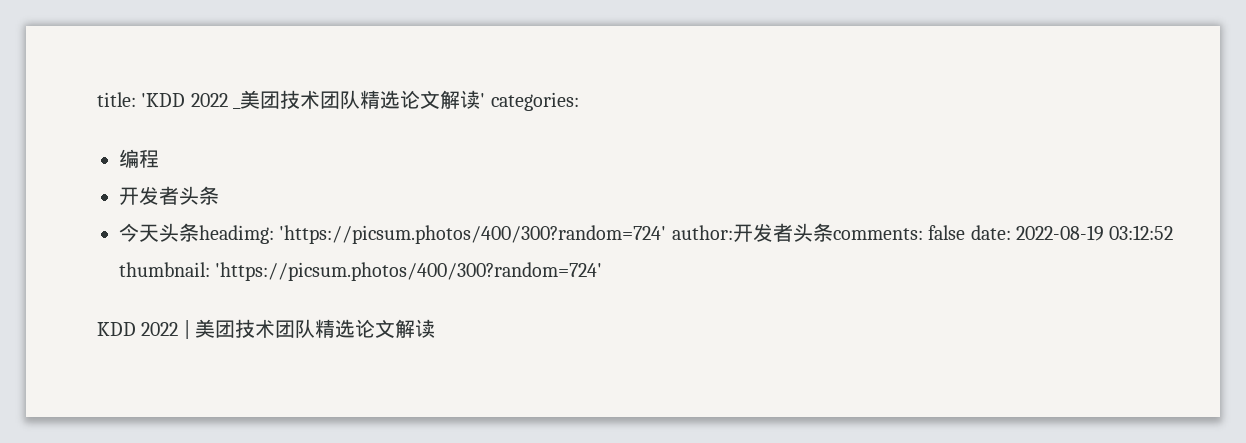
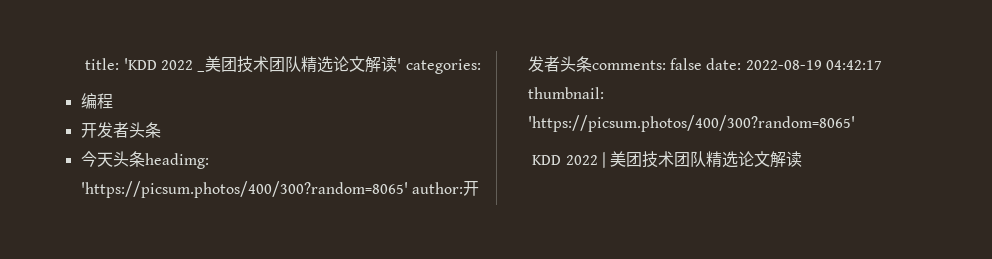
[279,225,667,244] 'https://picsum.photos/400/300?random=724' -> [80,181,408,198] 'https://picsum.photos/400/300?random=8065'
[1109,225,1174,240] [119,262,603,281] 03:12:52 thumbnail: 'https://picsum.photos/400/300?random=724' -> [825,60,882,70] [527,87,604,99] [527,115,855,132] 04:42:17 thumbnail: 'https://picsum.photos/400/300?random=8065'

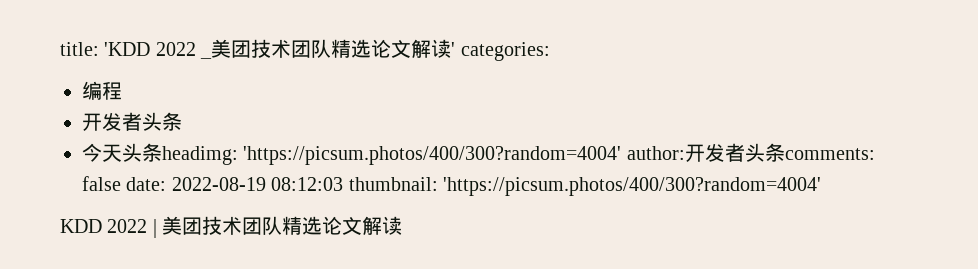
[80,181,408,198] 'https://picsum.photos/400/300?random=8065' -> [243,146,622,165] 'https://picsum.photos/400/300?random=4004'
[825,60,882,70] [527,87,604,99] [527,115,855,132] 04:42:17 thumbnail: 'https://picsum.photos/400/300?random=8065' -> [271,177,821,196] 08:12:03 thumbnail: 'https://picsum.photos/400/300?random=4004'

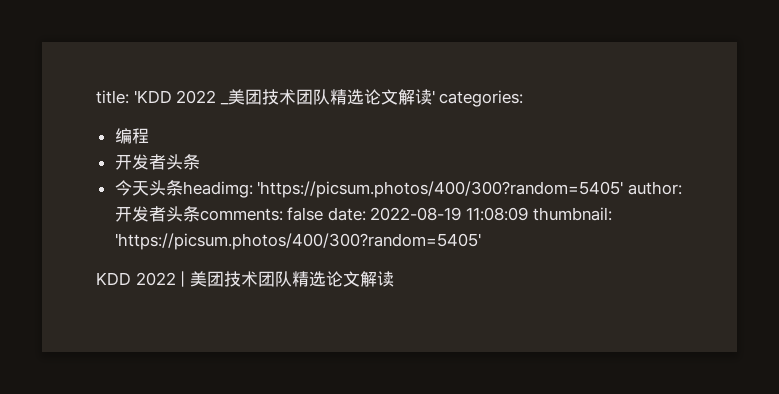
[243,146,622,165] 'https://picsum.photos/400/300?random=4004' -> [257,181,624,198] 'https://picsum.photos/400/300?random=5405'
[271,177,821,196] 08:12:03 thumbnail: 'https://picsum.photos/400/300?random=4004' -> [466,207,612,221] [114,233,481,250] 11:08:09 thumbnail: 'https://picsum.photos/400/300?random=5405'

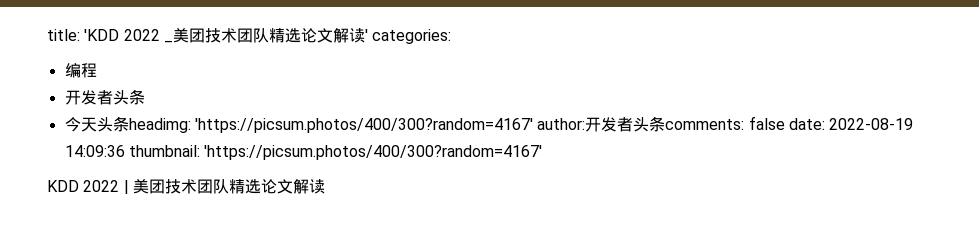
[257,181,624,198] 'https://picsum.photos/400/300?random=5405' -> [194,118,533,133] 'https://picsum.photos/400/300?random=4167'
[466,207,612,221] [114,233,481,250] 11:08:09 thumbnail: 'https://picsum.photos/400/300?random=5405' -> [64,145,543,160] 14:09:36 thumbnail: 'https://picsum.photos/400/300?random=4167'

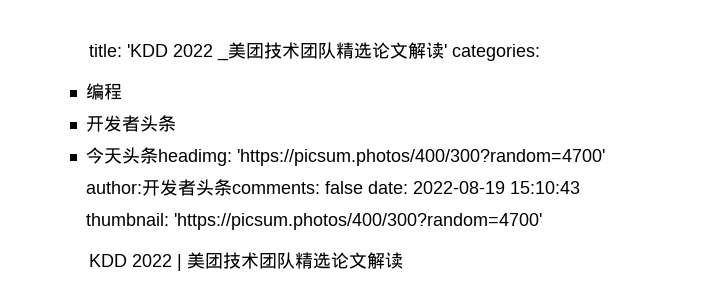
[194,118,533,133] 'https://picsum.photos/400/300?random=4167' -> [236,149,605,166] 'https://picsum.photos/400/300?random=4700'
[64,145,543,160] 14:09:36 thumbnail: 'https://picsum.photos/400/300?random=4167' -> [509,181,580,194] [85,213,542,230] 15:10:43 thumbnail: 'https://picsum.photos/400/300?random=4700'

